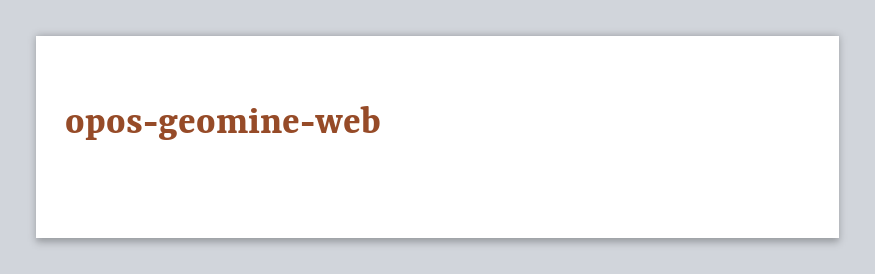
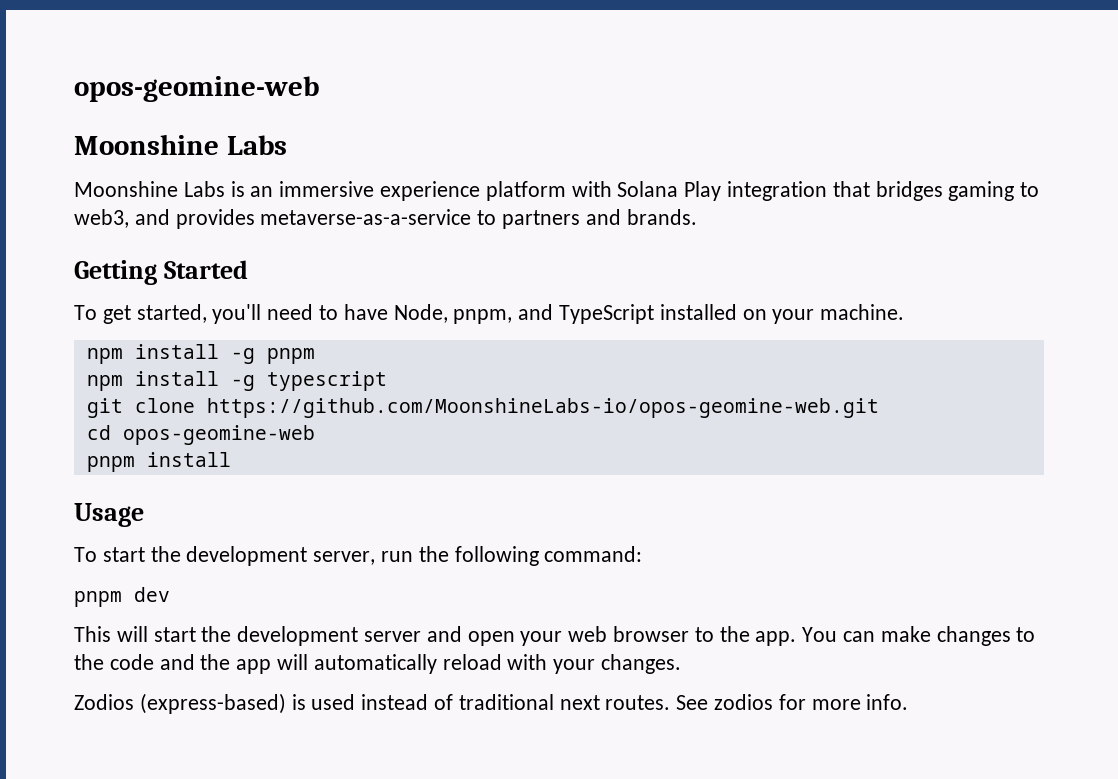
[65,106,381,140] opos-geomine-web -> [74,76,319,102] [74,134,287,155] [74,181,1040,201] [74,209,697,229] [74,260,249,285] [74,304,905,324] [86,344,315,364] [86,371,387,391] [86,398,879,418] [86,425,315,445] [86,452,231,472] [74,503,144,527] [74,546,643,566] [74,587,170,607] [74,626,1036,646] [74,654,682,674] [74,693,909,714] opos-geomine-web // Moonshine Labs // Moonshine Labs is an immersive experience platform with Solana Play integration that bridges gaming to web3, and provides metaverse-as-a-service to partners and brands. // Getting Started // To get started, you'll need to have Node, pnpm, and TypeScript installed on your machine. // npm install -g pnpm // npm install -g typescript // git clone https://github.com/MoonshineLabs-io/opos-geomine-web.git // cd opos-geomine-web // pnpm install // Usage // To start the development server, run the following command: // pnpm dev // This will start the development server and open your web browser to the app. You can make changes to the code and the app will automatically reload with your changes. // Zodios (express-based) is used instead of traditional next routes. See zodios for more info.

